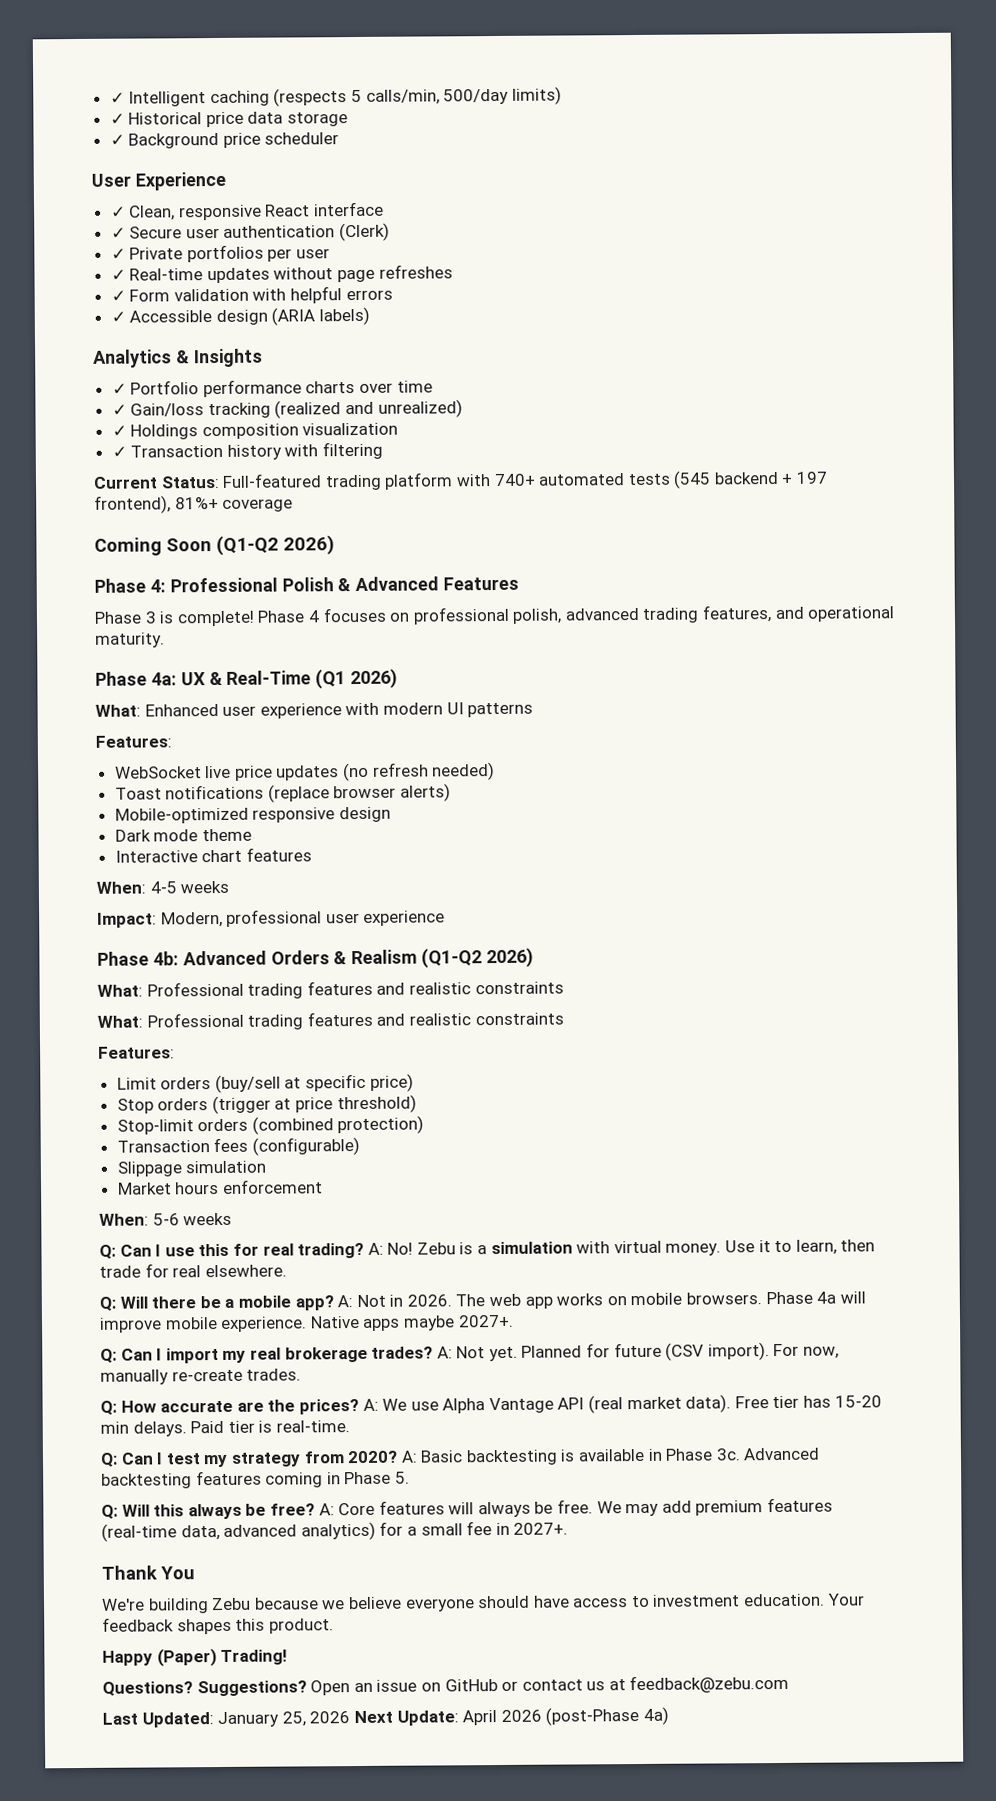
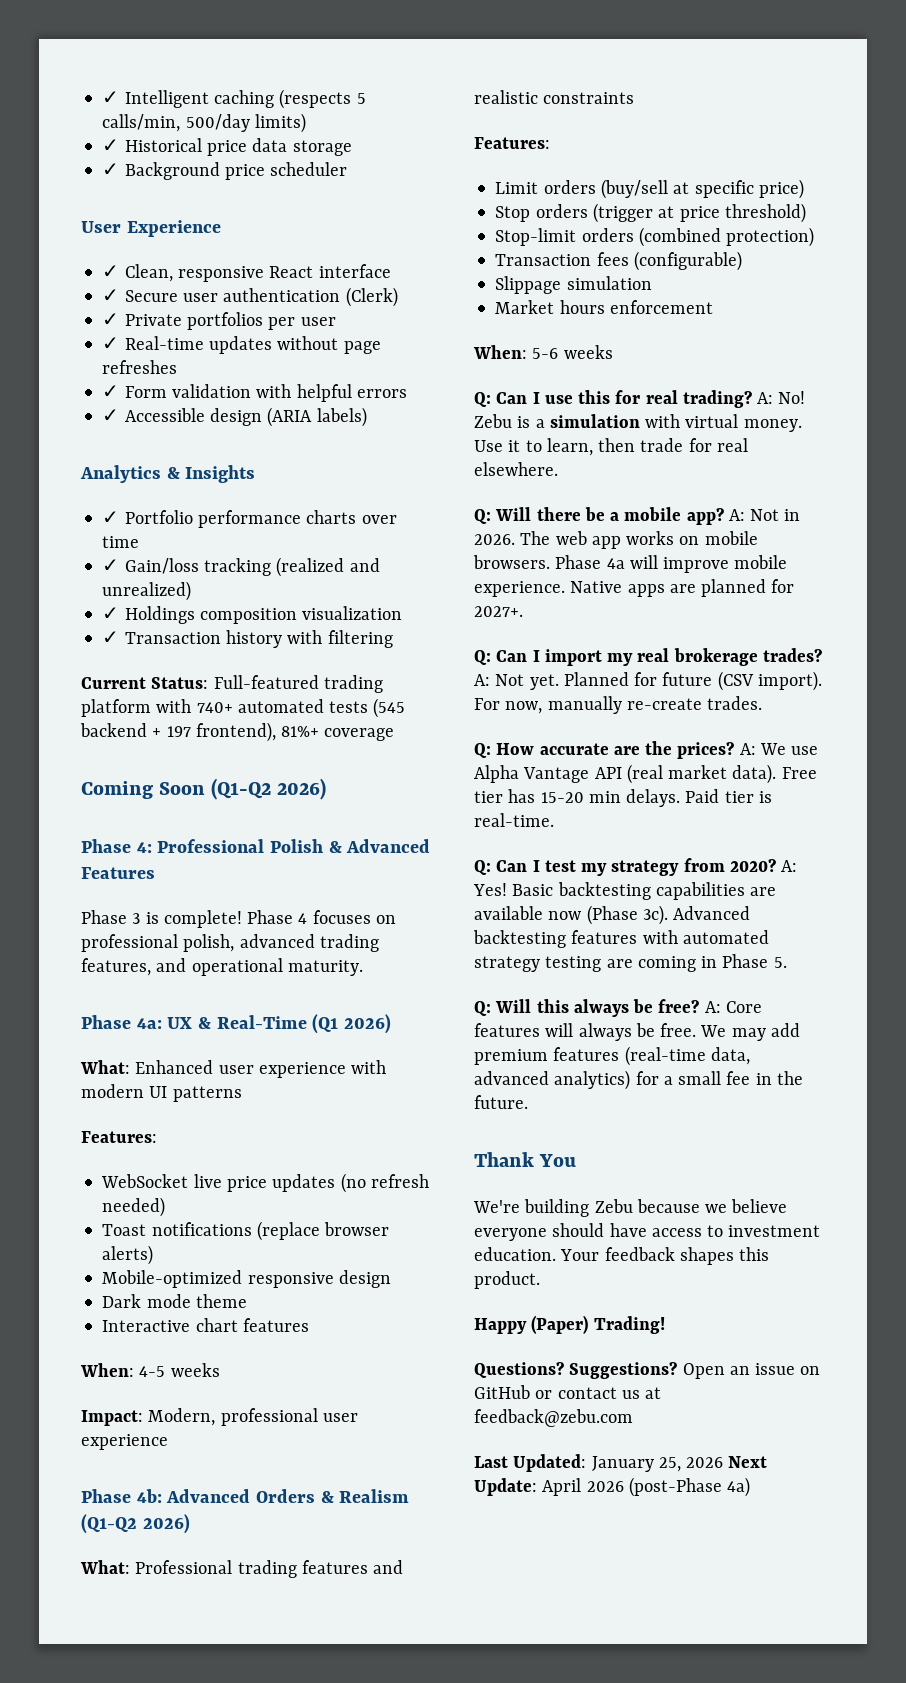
[97,1011,564,1030] // What: Professional trading features and realistic constraints -> (635, 98) none
[402,1315,455,1331] maybe -> [669,579,795,597] are planned for
(418, 1456) none -> [473,883,507,896] Yes!
[560,1447,821,1462] [101,1470,262,1489] is available in Phase 3c. Advanced backtesting features -> [655,882,777,900] [474,905,751,925] [473,930,769,948] [474,956,633,972] capabilities are available now (Phase 3c). Advanced backtesting features with automated strategy testing are
[513,1522,569,1535] 2027+. -> [776,1071,803,1085] [474,1095,528,1109] the future.

